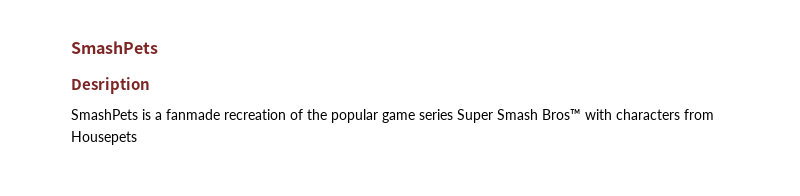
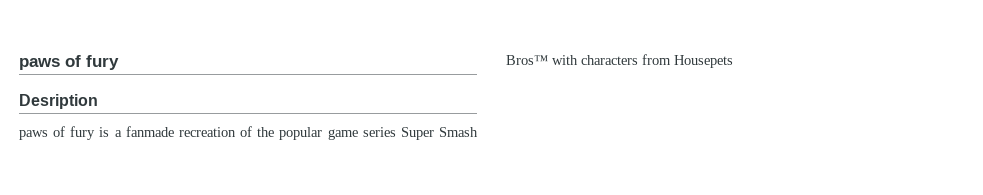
[71,41,158,54] [71,77,150,94] [71,109,138,120] SmashPets // Desription // SmashPets -> [19,55,119,70] [19,94,98,109] [19,126,96,140] paws of fury // Desription // paws of fury

